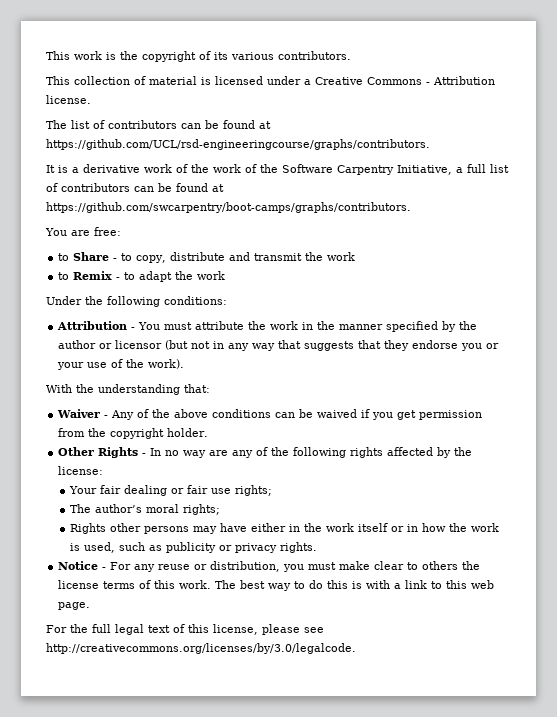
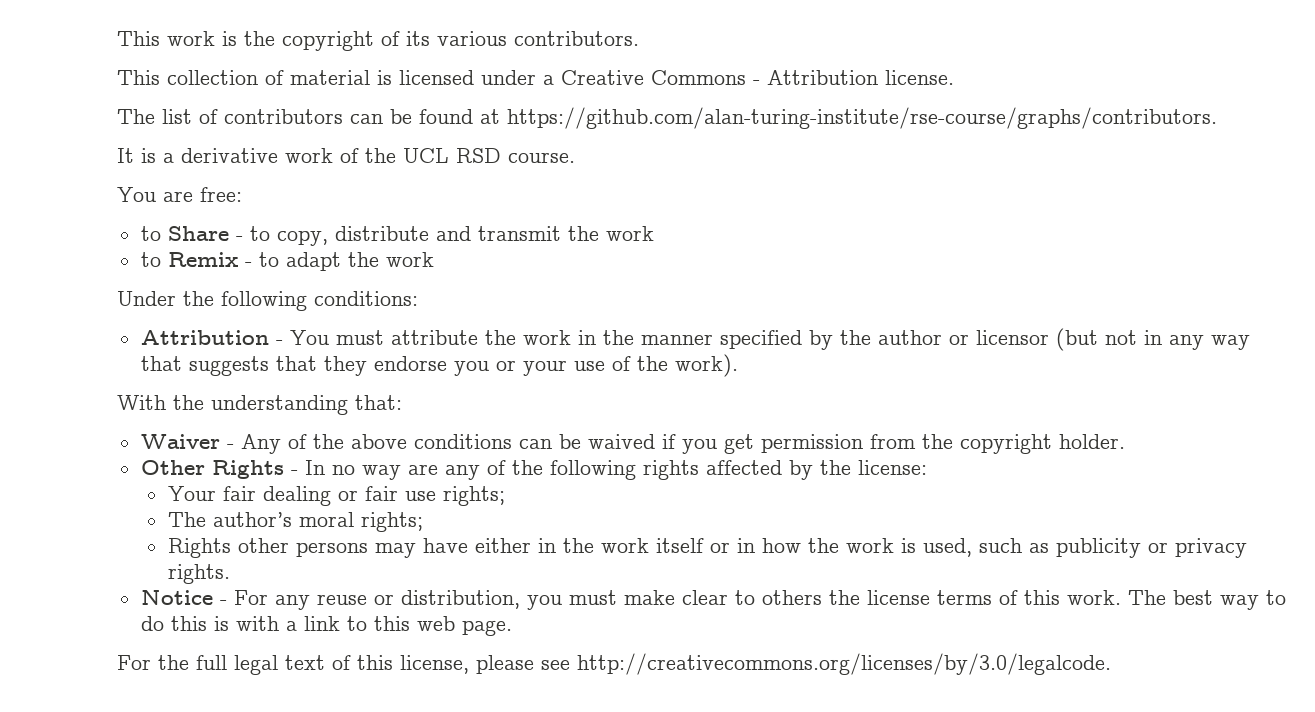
[46,139,430,150] https://github.com/UCL/rsd-engineeringcourse/graphs/contributors. -> [507,107,1217,129] https://github.com/alan-turing-institute/rse-course/graphs/contributors.
[213,164,509,175] [46,183,224,192] [46,202,411,213] work of the Software Carpentry Initiative, a full list of contributors can be found at https://github.com/swcarpentry/boot-camps/graphs/contributors. -> [403,148,575,163] UCL RSD course.

